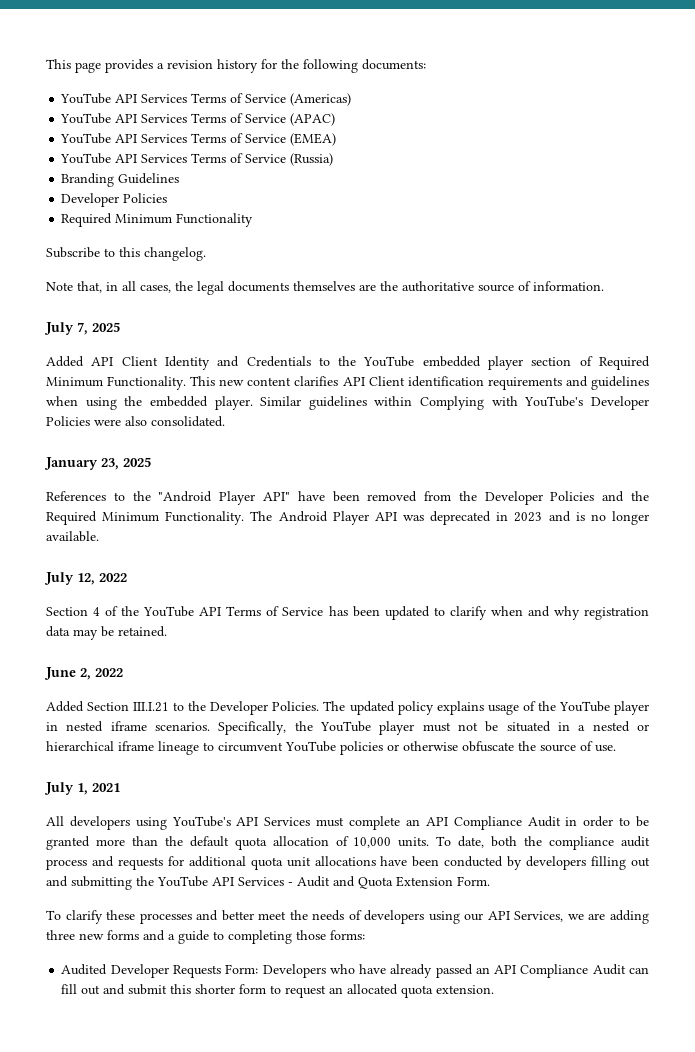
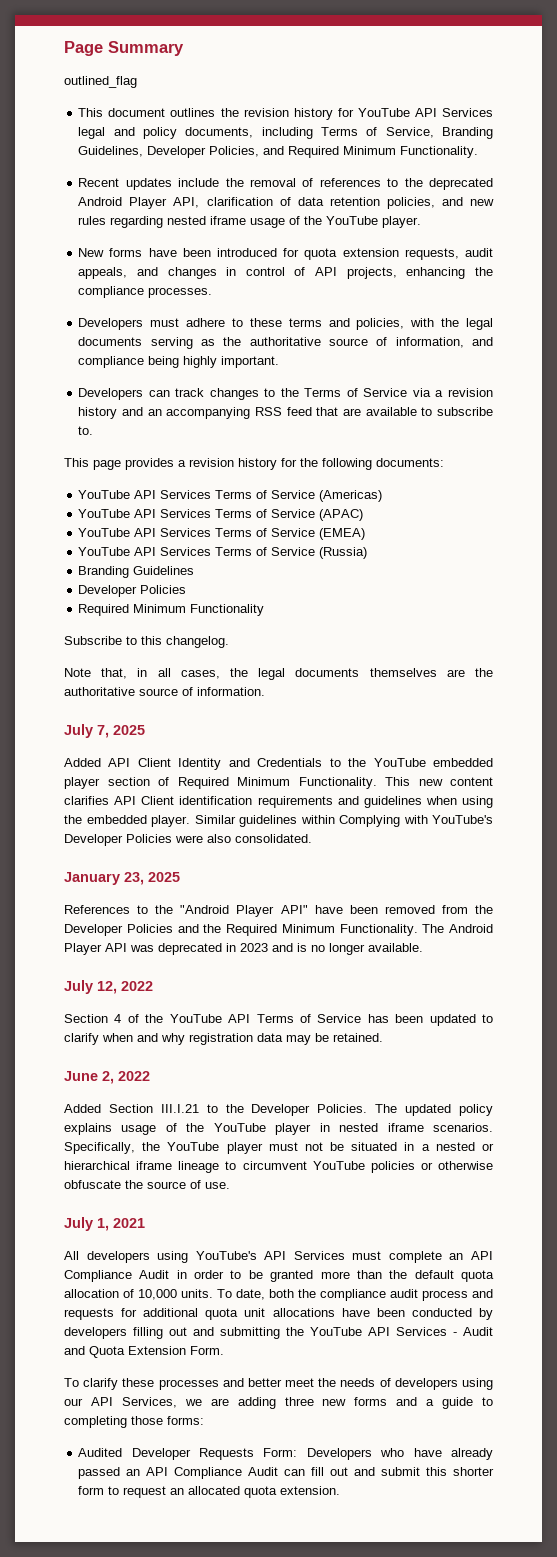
(46, 64) none -> [64,41,184,56] [64,76,137,88] [78,108,493,120] [78,127,493,139] [78,146,479,158] [78,178,493,190] [78,197,495,209] [78,216,422,228] [78,248,493,260] [78,267,493,279] [78,286,213,298] [78,318,494,330] [78,337,493,349] [78,356,280,368] [78,388,493,400] [78,407,493,419] [78,426,94,435] Page Summary // outlined_flag // This document outlines the revision history for YouTube API Services legal and policy documents, including Terms of Service, Branding Guidelines, Developer Policies, and Required Minimum Functionality. // Recent updates include the removal of references to the deprecated Android Player API, clarification of data retention policies, and new rules regarding nested iframe usage of the YouTube player. // New forms have been introduced for quota extension requests, audit appeals, and changes in control of API projects, enhancing the compliance processes. // Developers must adhere to these terms and policies, with the legal documents serving as the authoritative source of information, and compliance being highly important. // Developers can track changes to the Terms of Service via a revision history and an accompanying RSS feed that are available to subscribe to. //

